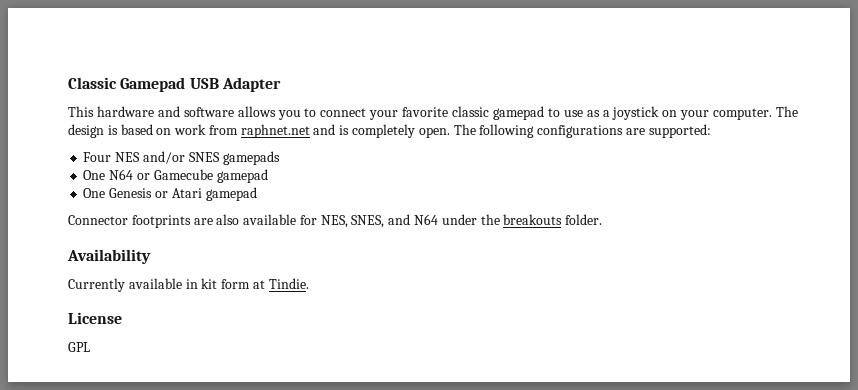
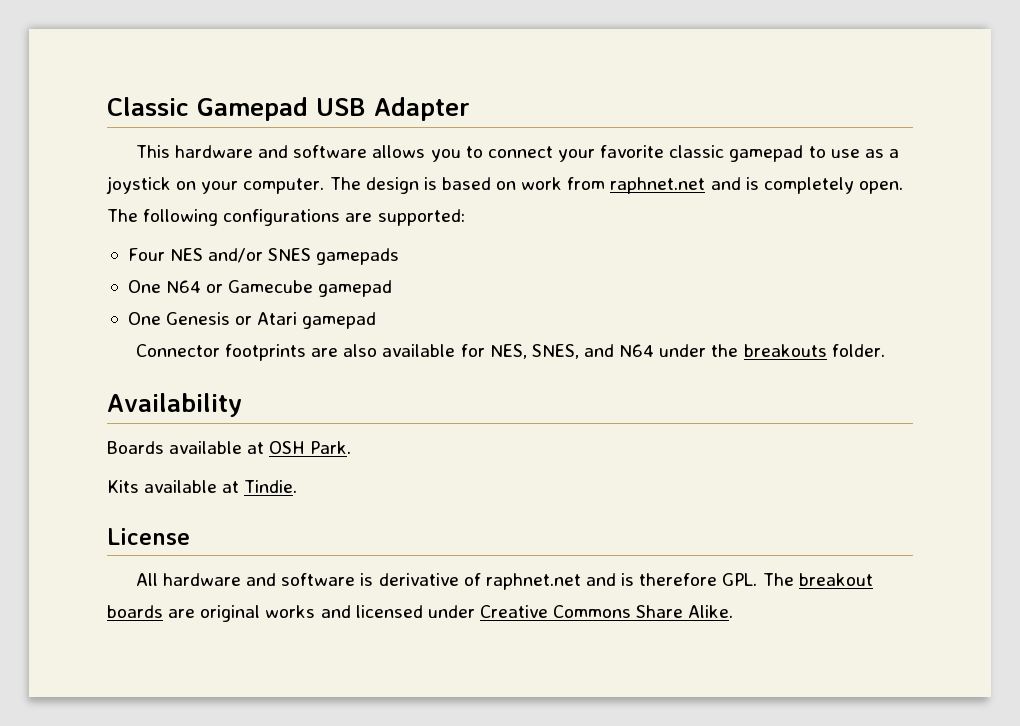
[68,278,309,292] [68,312,122,324] [68,342,90,352] Currently available in kit form at Tindie. // License // GPL -> [107,441,351,454] [107,480,298,493] [107,528,190,545] [135,573,873,590] [107,605,734,622] Boards available at OSH Park. // Kits available at Tindie. // License // All hardware and software is derivative of raphnet.net and is therefore GPL. The breakout boards are original works and licensed under Creative Commons Share Alike.

